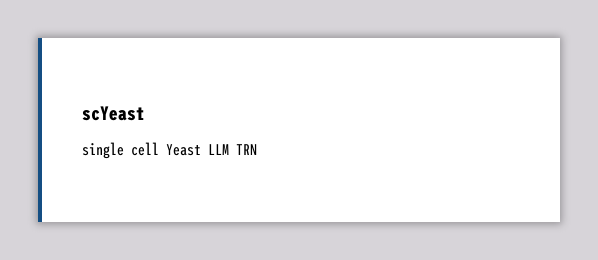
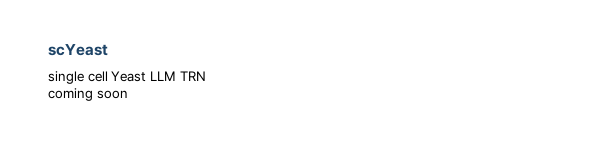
(257, 149) none -> [48,88,128,101] // coming soon

